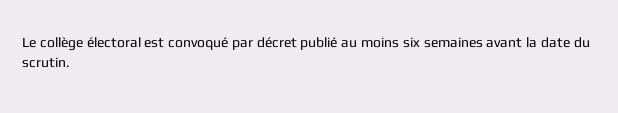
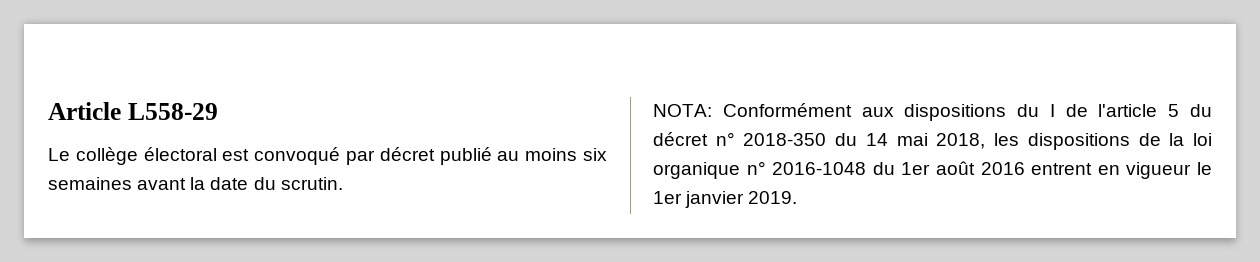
(22, 42) none -> [48,102,218,120] Article L558-29 //
(70, 62) none -> [653,103,1212,121] [653,132,1212,150] [653,161,1212,179] [653,191,798,208] // NOTA: Conformément aux dispositions du I de l'article 5 du décret n° 2018-350 du 14 mai 2018, les dispositions de la loi organique n° 2016-1048 du 1er août 2016 entrent en vigueur le 1er janvier 2019.

